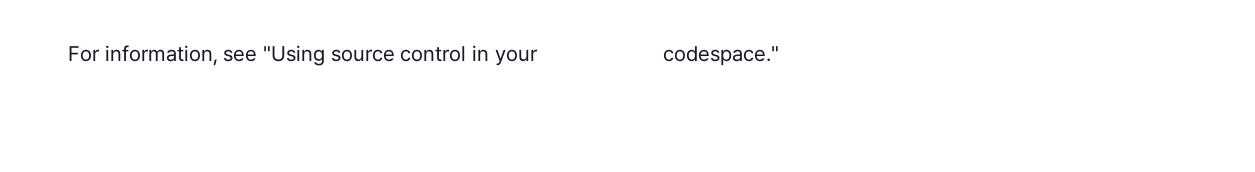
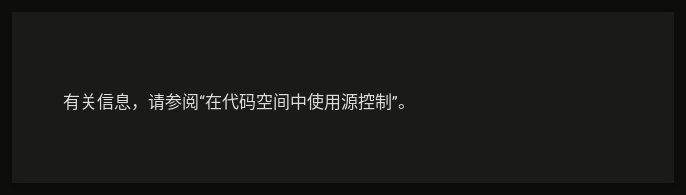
[68,45,779,66] For information, see "Using source control in your codespace." -> [63,92,415,111] 有关信息，请参阅“在代码空间中使用源控制”。

